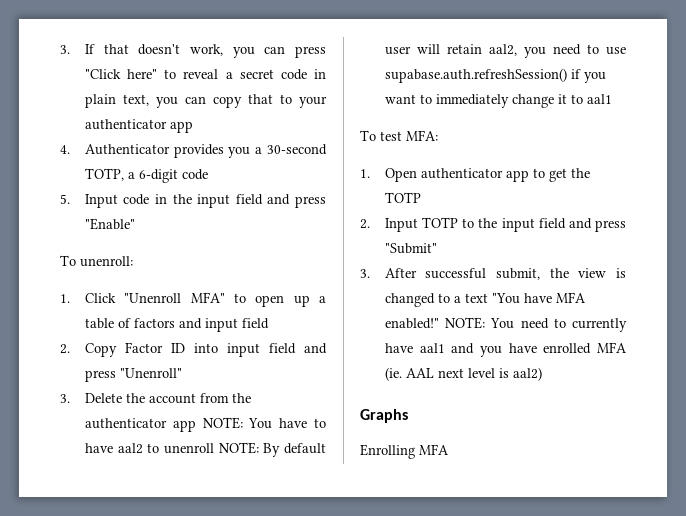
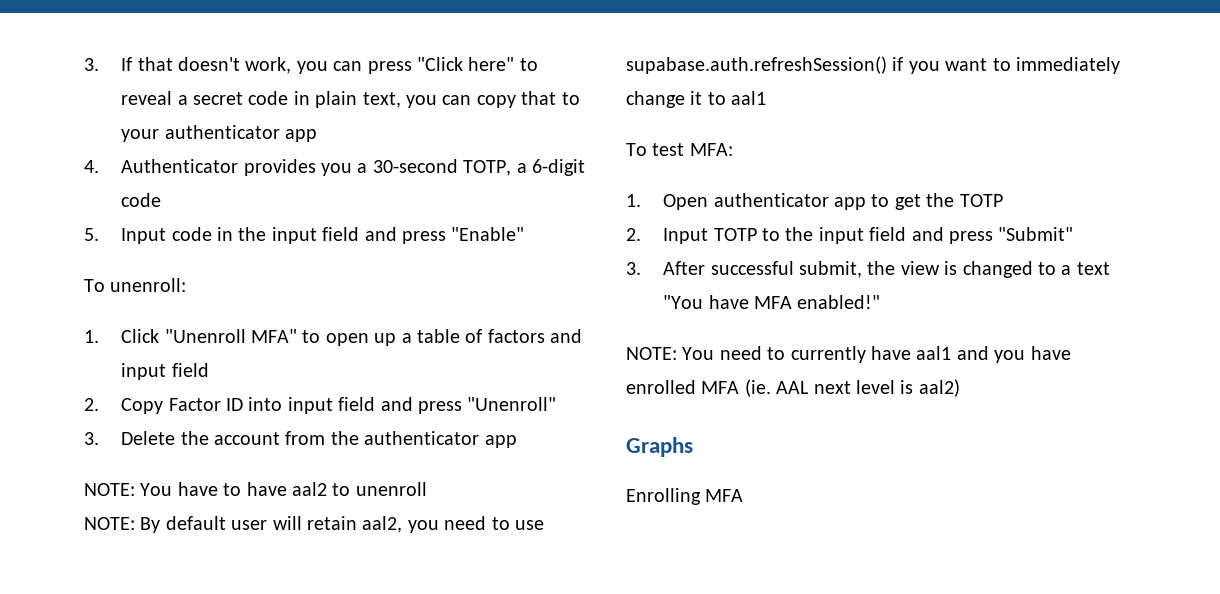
(196, 426) none -> (517, 441) //
(214, 448) none -> (427, 489) //
(439, 323) none -> (881, 302) //

